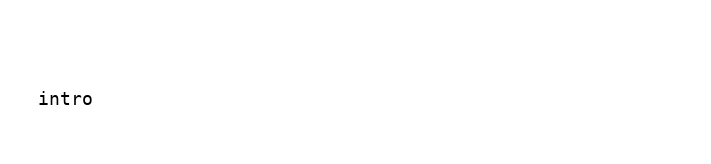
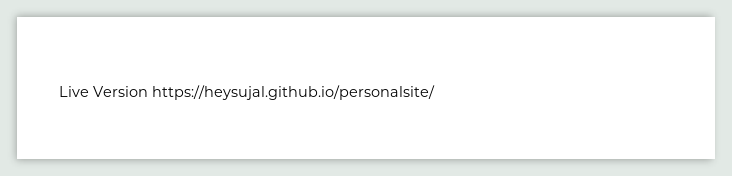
[38,91,93,105] intro -> [59,85,435,100] Live Version https://heysujal.github.io/personalsite/

